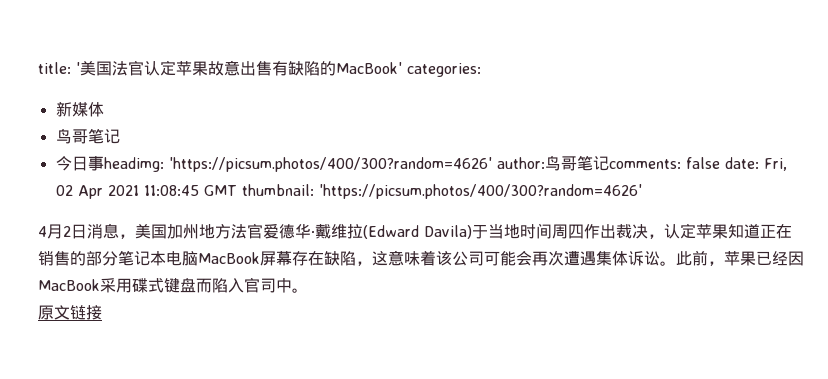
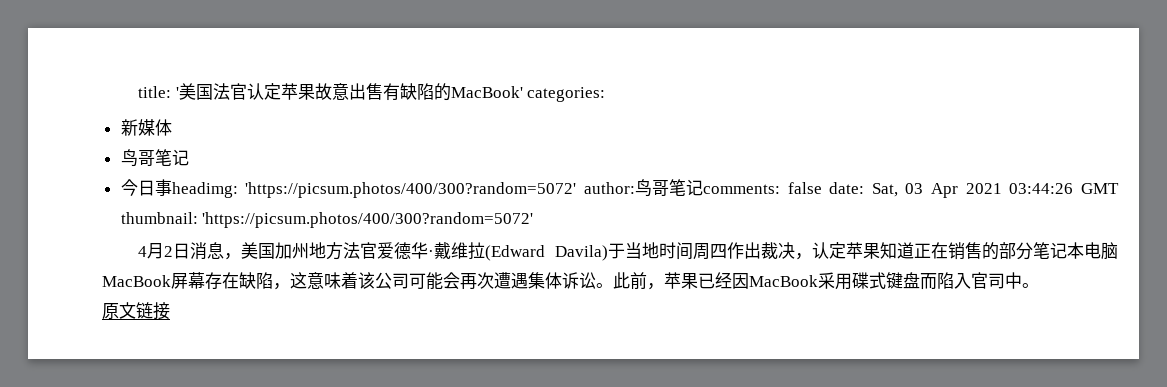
[168,157,492,172] 'https://picsum.photos/400/300?random=4626' -> [245,182,577,198] 'https://picsum.photos/400/300?random=5072'
[763,158,787,171] [55,185,73,196] Fri, 02 -> [871,183,924,197] Sat, 03
[143,185,199,196] 11:08:45 -> [1009,183,1074,194] 03:44:26
[318,184,642,199] 'https://picsum.photos/400/300?random=4626' -> [202,212,534,228] 'https://picsum.photos/400/300?random=5072'

